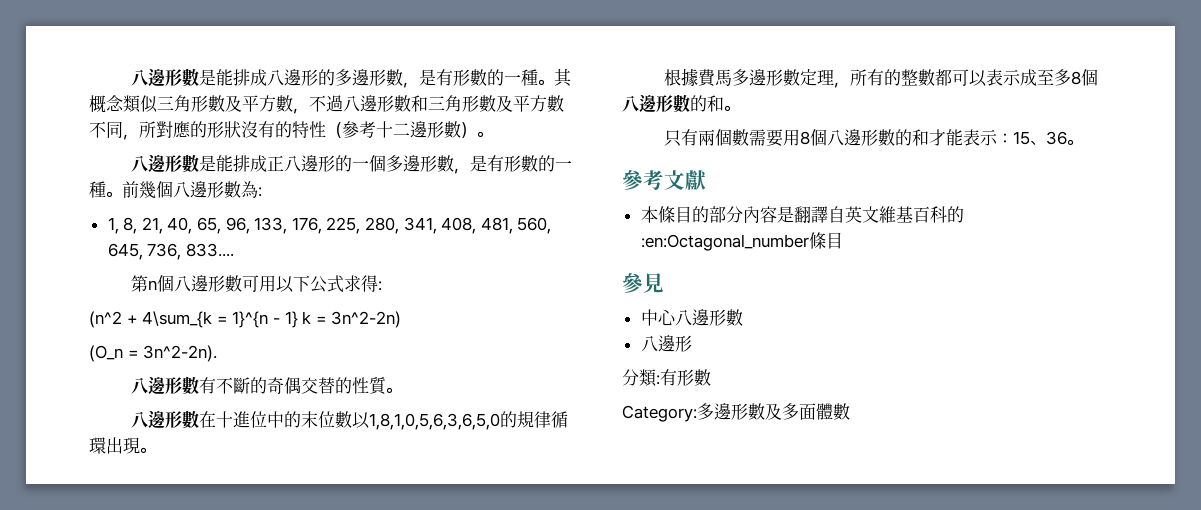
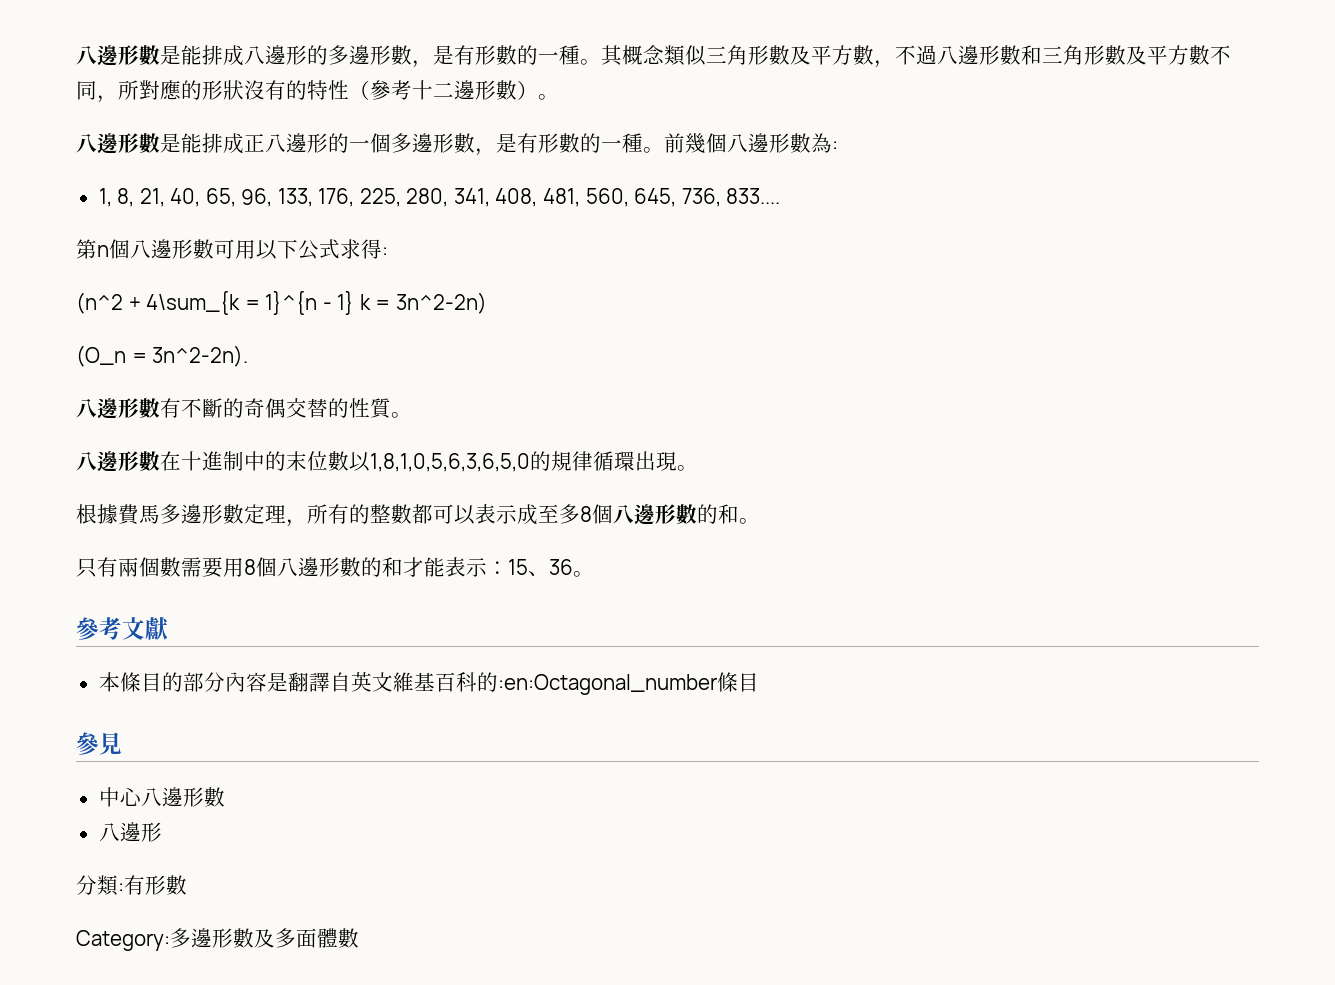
[250,411,268,428] 位 -> [223,451,244,471] 制

